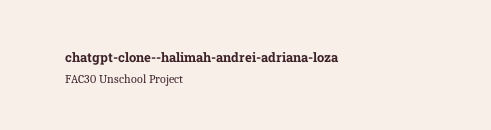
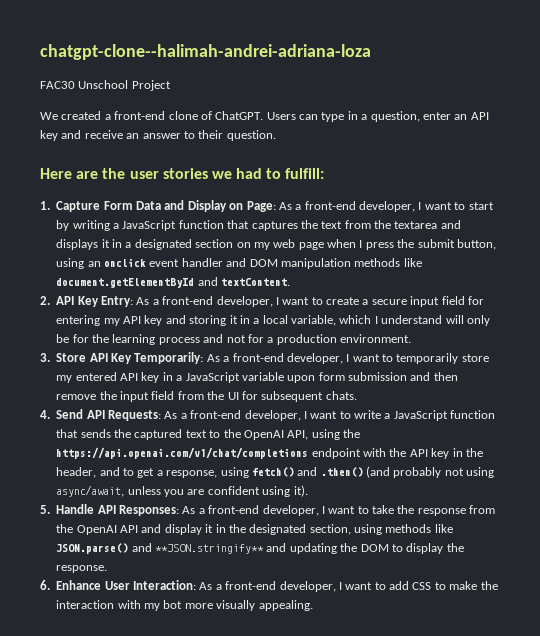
(184, 80) none -> [40,111,489,122] [40,130,276,141] [40,168,325,179] [40,200,494,212] [56,220,461,231] [56,239,496,250] [56,258,422,269] [56,277,290,288] [40,296,484,307] [56,315,490,326] [56,334,411,345] [40,352,489,364] [56,372,458,383] [56,391,357,402] [40,409,496,421] [56,429,360,440] [56,447,483,459] [56,466,495,478] [56,485,308,497] [40,504,496,516] [56,524,453,535] [56,543,464,554] [56,565,108,573] [40,580,498,592] [56,600,313,611] // We created a front-end clone of ChatGPT. Users can type in a question, enter an API key and receive an answer to their question. // Here are the user stories we had to fulfill: // 1. Capture Form Data and Display on Page: As a front-end developer, I want to start by writing a JavaScript function that captures the text from the textarea and displays it in a designated section on my web page when I press the submit button, using an onclick event handler and DOM manipulation methods like document.getElementById and textContent. // 2. API Key Entry: As a front-end developer, I want to create a secure input field for entering my API key and storing it in a local variable, which I understand will only be for the learning process and not for a production environment. // 3. Store API Key Temporarily: As a front-end developer, I want to temporarily store my entered API key in a JavaScript variable upon form submission and then remove the input field from the UI for subsequent chats. // 4. Send API Requests: As a front-end developer, I want to write a JavaScript function that sends the captured text to the OpenAI API, using the https://api.openai.com/v1/chat/completions endpoint with the API key in the header, and to get a response, using fetch() and .then() (and probably not using async/await, unless you are confident using it). // 5. Handle API Responses: As a front-end developer, I want to take the response from the OpenAI API and display it in the designated section, using methods like JSON.parse() and **JSON.stringify** and updating the DOM to display the response. // 6. Enhance User Interaction: As a front-end developer, I want to add CSS to make the interaction with my bot more visually appealing.

